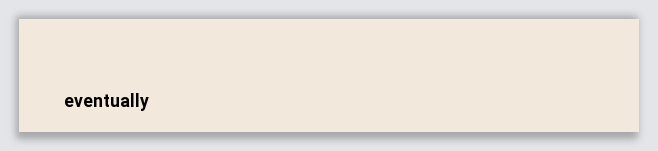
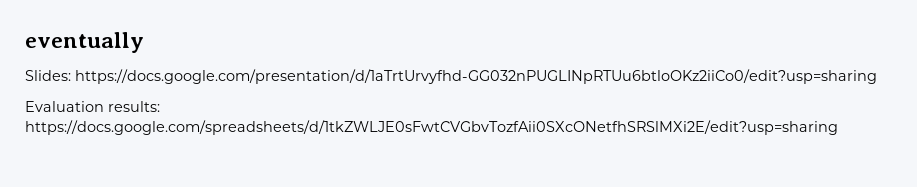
(149, 102) none -> [25,69,877,84] [25,101,160,112] [25,120,838,135] // Slides: https://docs.google.com/presentation/d/1aTrtUrvyfhd-GG032nPUGLINpRTUu6btloOKz2iiCo0/edit?usp=sharing // Evaluation results: https://docs.google.com/spreadsheets/d/1tkZWLJE0sFwtCVGbvTozfAii0SXcONetfhSRSlMXi2E/edit?usp=sharing

